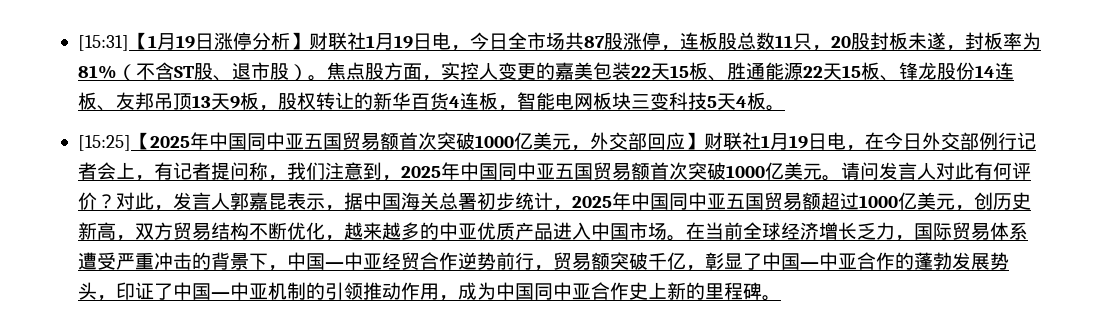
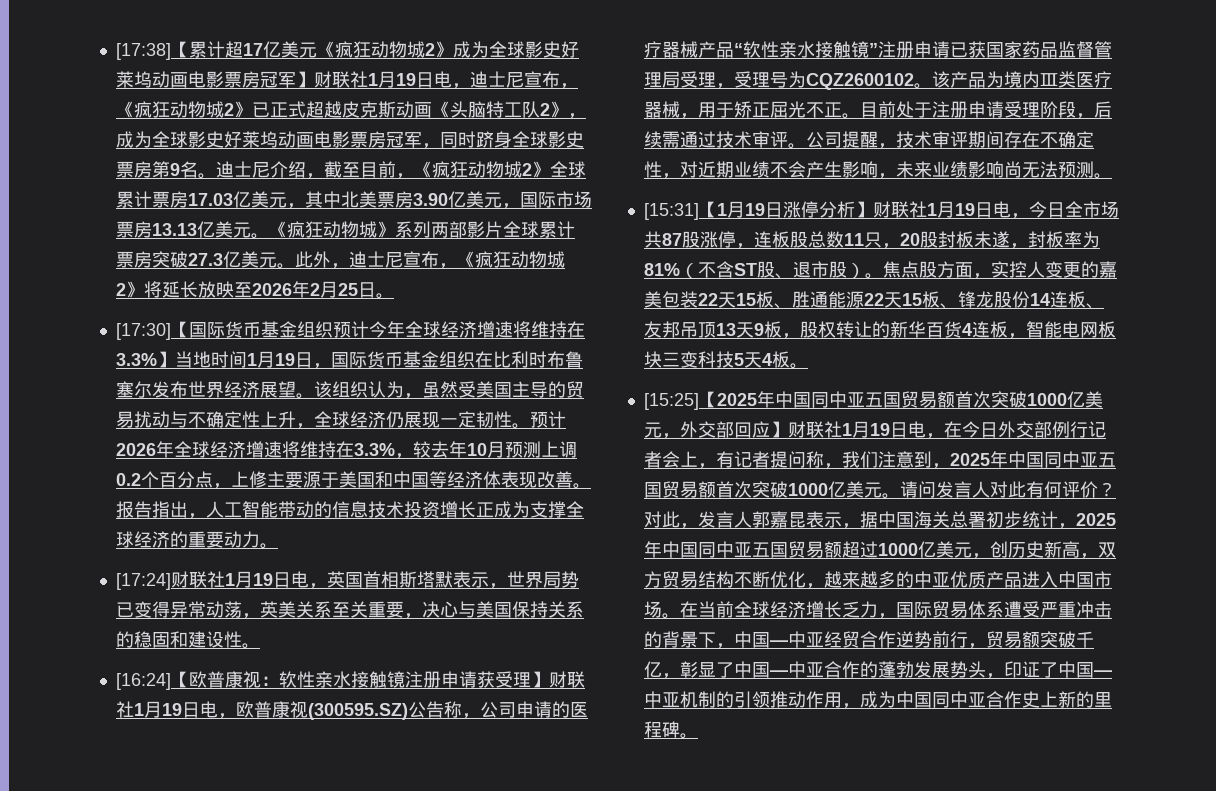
(77, 43) none -> [115,41,579,60] [115,71,578,89] [115,101,586,119] [115,131,584,149] [115,161,586,179] [115,191,592,209] [115,221,575,239] [115,251,565,269] [115,281,394,299] [115,321,585,340] [115,351,583,369] [115,381,584,399] [115,411,566,429] [115,441,577,459] [115,471,591,489] [115,501,584,519] [115,531,278,549] [115,571,579,590] [115,601,584,619] [115,631,260,649] [115,671,585,690] [115,701,588,720] [643,41,1112,58] [643,71,1112,90] [643,101,1112,119] [643,131,1094,149] [643,161,1112,179] [17:38]【累计超17亿美元《疯狂动物城2》成为全球影史好莱坞动画电影票房冠军】财联社1月19日电，迪士尼宣布，《疯狂动物城2》已正式超越皮克斯动画《头脑特工队2》，成为全球影史好莱坞动画电影票房冠军，同时跻身全球影史票房第9名。迪士尼介绍，截至目前，《疯狂动物城2》全球累计票房17.03亿美元，其中北美票房3.90亿美元，国际市场票房13.13亿美元。《疯狂动物城》系列两部影片全球累计票房突破27.3亿美元。此外，迪士尼宣布，《疯狂动物城2》将延长放映至2026年2月25日。 // [17:30]【国际货币基金组织预计今年全球经济增速将维持在3.3%】当地时间1月19日，国际货币基金组织在比利时布鲁塞尔发布世界经济展望。该组织认为，虽然受美国主导的贸易扰动与不确定性上升，全球经济仍展现一定韧性。预计2026年全球经济增速将维持在3.3%，较去年10月预测上调0.2个百分点，上修主要源于美国和中国等经济体表现改善。报告指出，人工智能带动的信息技术投资增长正成为支撑全球经济的重要动力。 // [17:24]财联社1月19日电，英国首相斯塔默表示，世界局势已变得异常动荡，英美关系至关重要，决心与美国保持关系的稳固和建设性。 // [16:24]【欧普康视：软性亲水接触镜注册申请获受理】财联社1月19日电，欧普康视(300595.SZ)公告称，公司申请的医疗器械产品“软性亲水接触镜”注册申请已获国家药品监督管理局受理，受理号为CQZ2600102。该产品为境内Ⅲ类医疗器械，用于矫正屈光不正。目前处于注册申请受理阶段，后续需通过技术审评。公司提醒，技术审评期间存在不确定性，对近期业绩不会产生影响，未来业绩影响尚无法预测。 //

